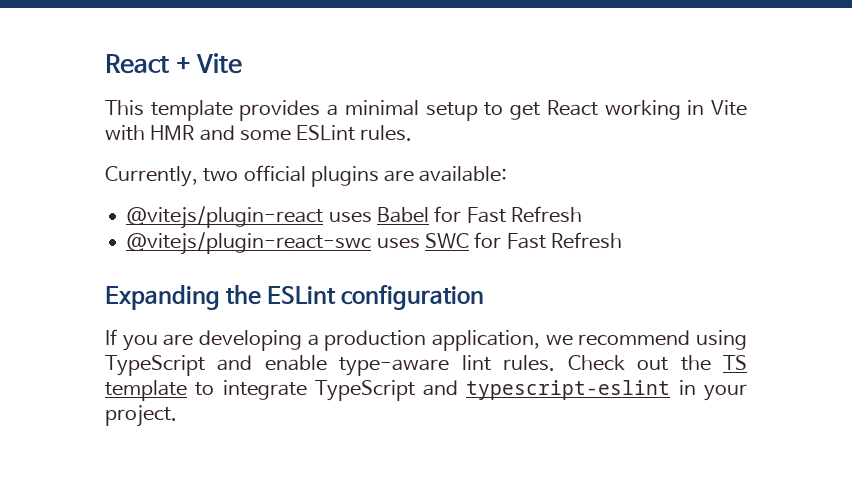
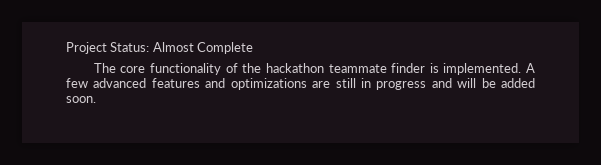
[105,53,243,74] [105,100,748,121] [105,125,413,141] [105,165,508,187] [126,206,582,229] [126,232,622,255] [105,285,485,310] [105,329,747,351] [105,355,748,376] [105,380,747,401] [105,405,177,427] React + Vite // This template provides a minimal setup to get React working in Vite with HMR and some ESLint rules. // Currently, two official plugins are available: // @vitejs/plugin-react uses Babel for Fast Refresh // @vitejs/plugin-react-swc uses SWC for Fast Refresh // Expanding the ESLint configuration // If you are developing a production application, we recommend using TypeScript and enable type-aware lint rules. Check out the TS template to integrate TypeScript and typescript-eslint in your project. -> [66,42,254,54] [93,63,535,75] [66,78,535,90] [66,96,96,103] Project Status: Almost Complete // The core functionality of the hackathon teammate finder is implemented. A few advanced features and optimizations are still in progress and will be added soon.

